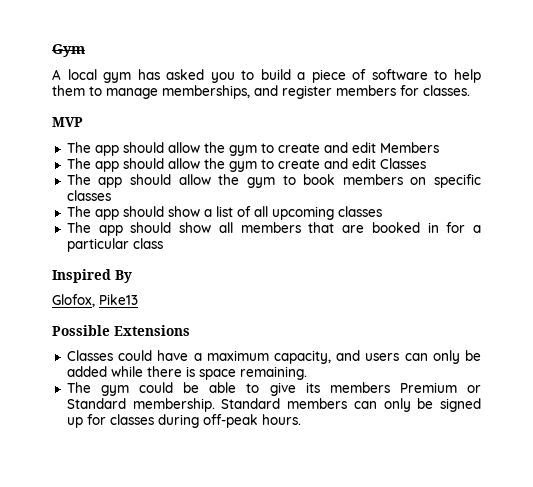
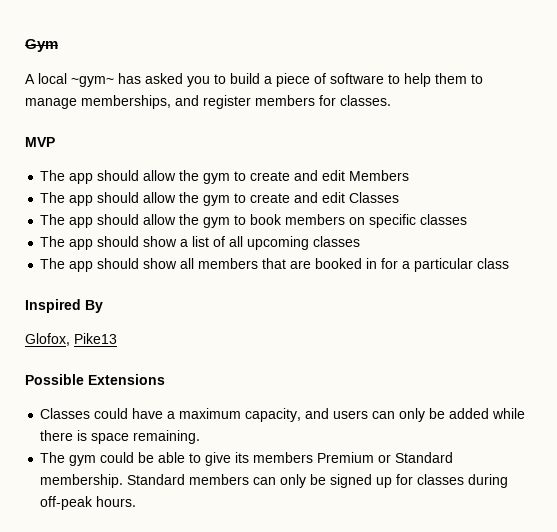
[103,72,132,83] gym -> [71,76,114,87] ~gym~

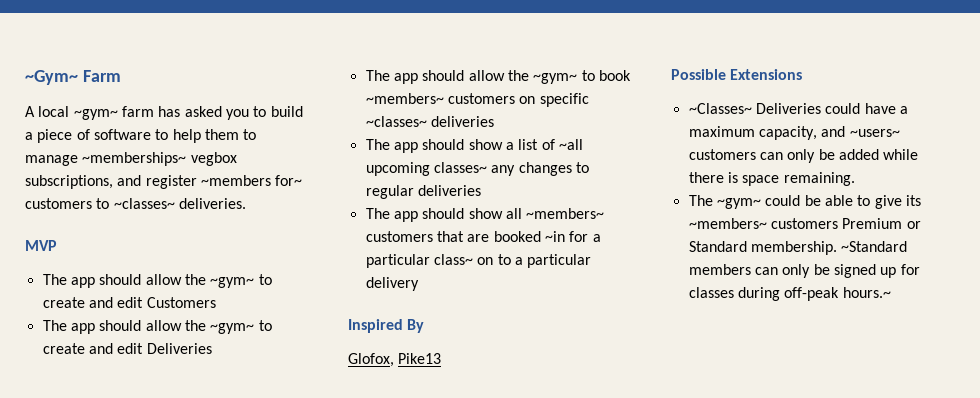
[25,39,58,52] Gym -> [25,70,121,85] ~Gym~ Farm
(114, 81) none -> [121,106,154,117] farm
[81,95,391,109] memberships, and register members for classes. -> [82,152,237,166] [25,175,303,189] [25,198,246,209] ~memberships~ vegbox subscriptions, and register ~members for~ customers to ~classes~ deliveries.
[203,170,410,184] [40,192,400,206] [40,214,231,228] gym to create and edit Members // The app should allow the gym to create and edit Classes // The app should allow the gym -> [210,274,272,288] [42,297,216,308] [42,320,272,334] [42,343,212,354] [365,70,578,84] ~gym~ to create and edit Customers // The app should allow the ~gym~ to create and edit Deliveries // The app should allow the ~gym~
[285,214,468,228] members on specific classes -> [365,93,589,107] [365,116,494,127] ~members~ customers on specific ~classes~ deliveries
[229,236,361,250] all upcoming classes -> [558,139,583,150] [365,162,589,176] [365,185,481,199] ~all upcoming classes~ any changes to regular deliveries
[198,258,259,269] members -> [526,208,605,219] [365,231,433,242] ~members~ customers
[366,258,378,269] in -> [544,231,565,242] ~in
[477,258,510,269] class -> [433,254,592,268] [365,277,419,291] class~ on to a particular delivery
[40,408,91,419] Classes -> [688,103,821,114] ~Classes~ Deliveries
[333,410,369,419] users -> [849,129,900,137] [688,149,756,160] ~users~ customers
[69,455,97,466] gym -> [716,198,761,209] ~gym~
[253,452,314,463] members -> [688,218,838,229] ~members~ customers
[127,474,186,485] Standard -> [841,241,908,252] ~Standard
[96,496,137,507] hours. -> [842,287,891,298] hours.~

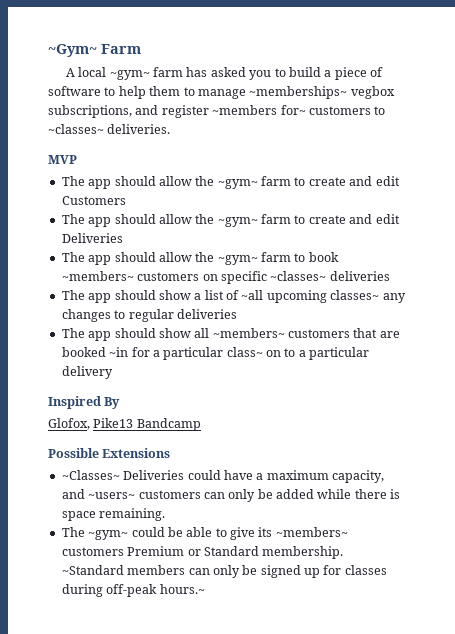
(255, 282) none -> [261,176,291,186] farm
(255, 328) none -> [261,214,291,224] farm
(578, 78) none -> [261,252,291,262] farm
(442, 358) none -> [136,418,201,431] Bandcamp

